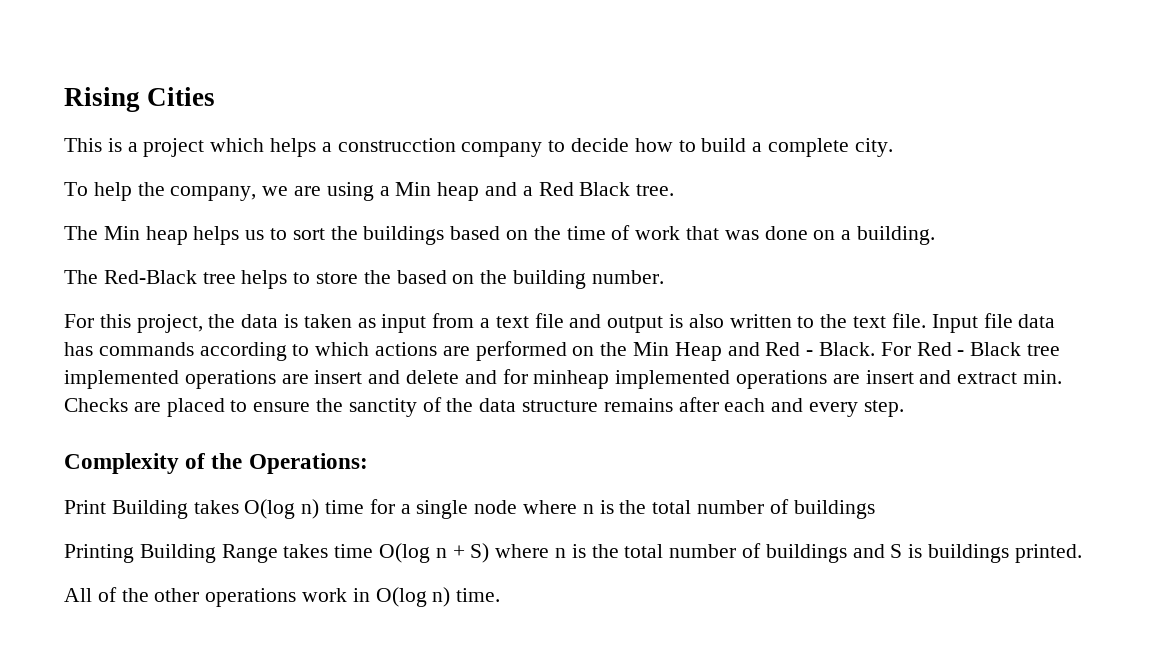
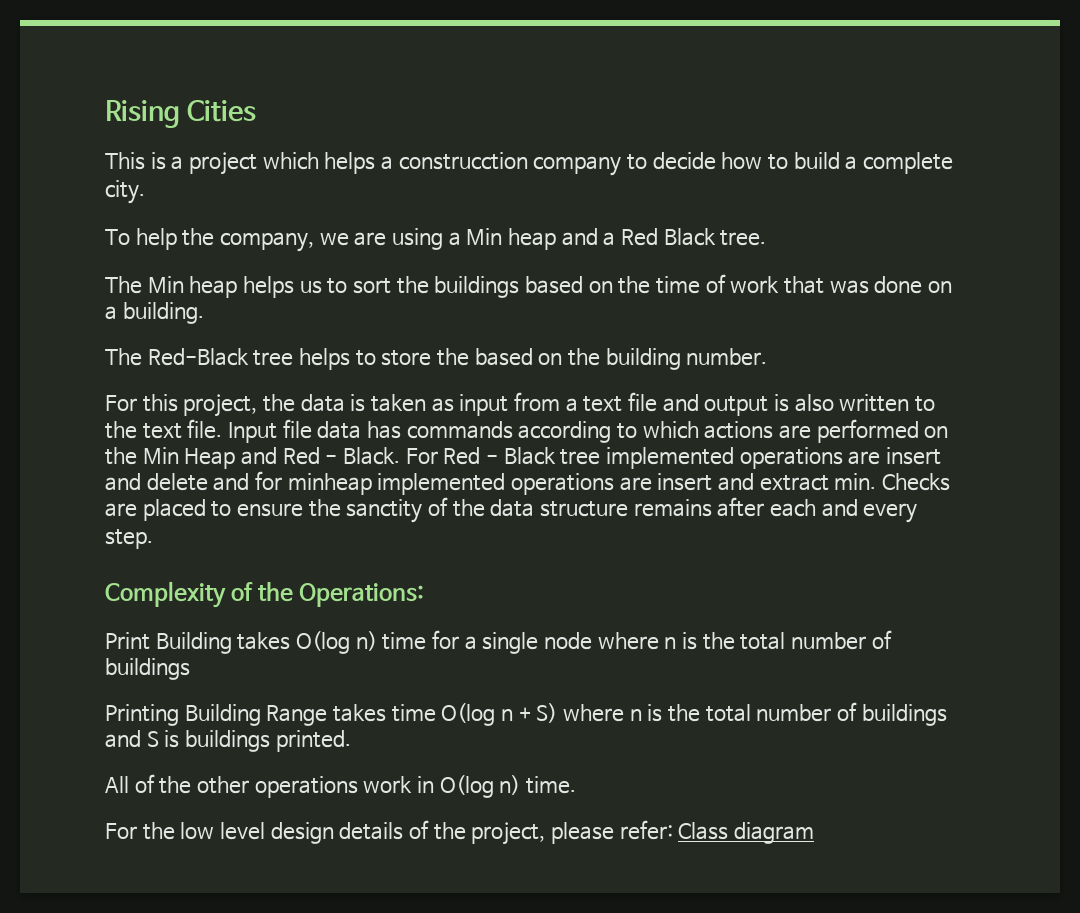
(501, 595) none -> [105,820,814,845] // For the low level design details of the project, please refer: Class diagram

